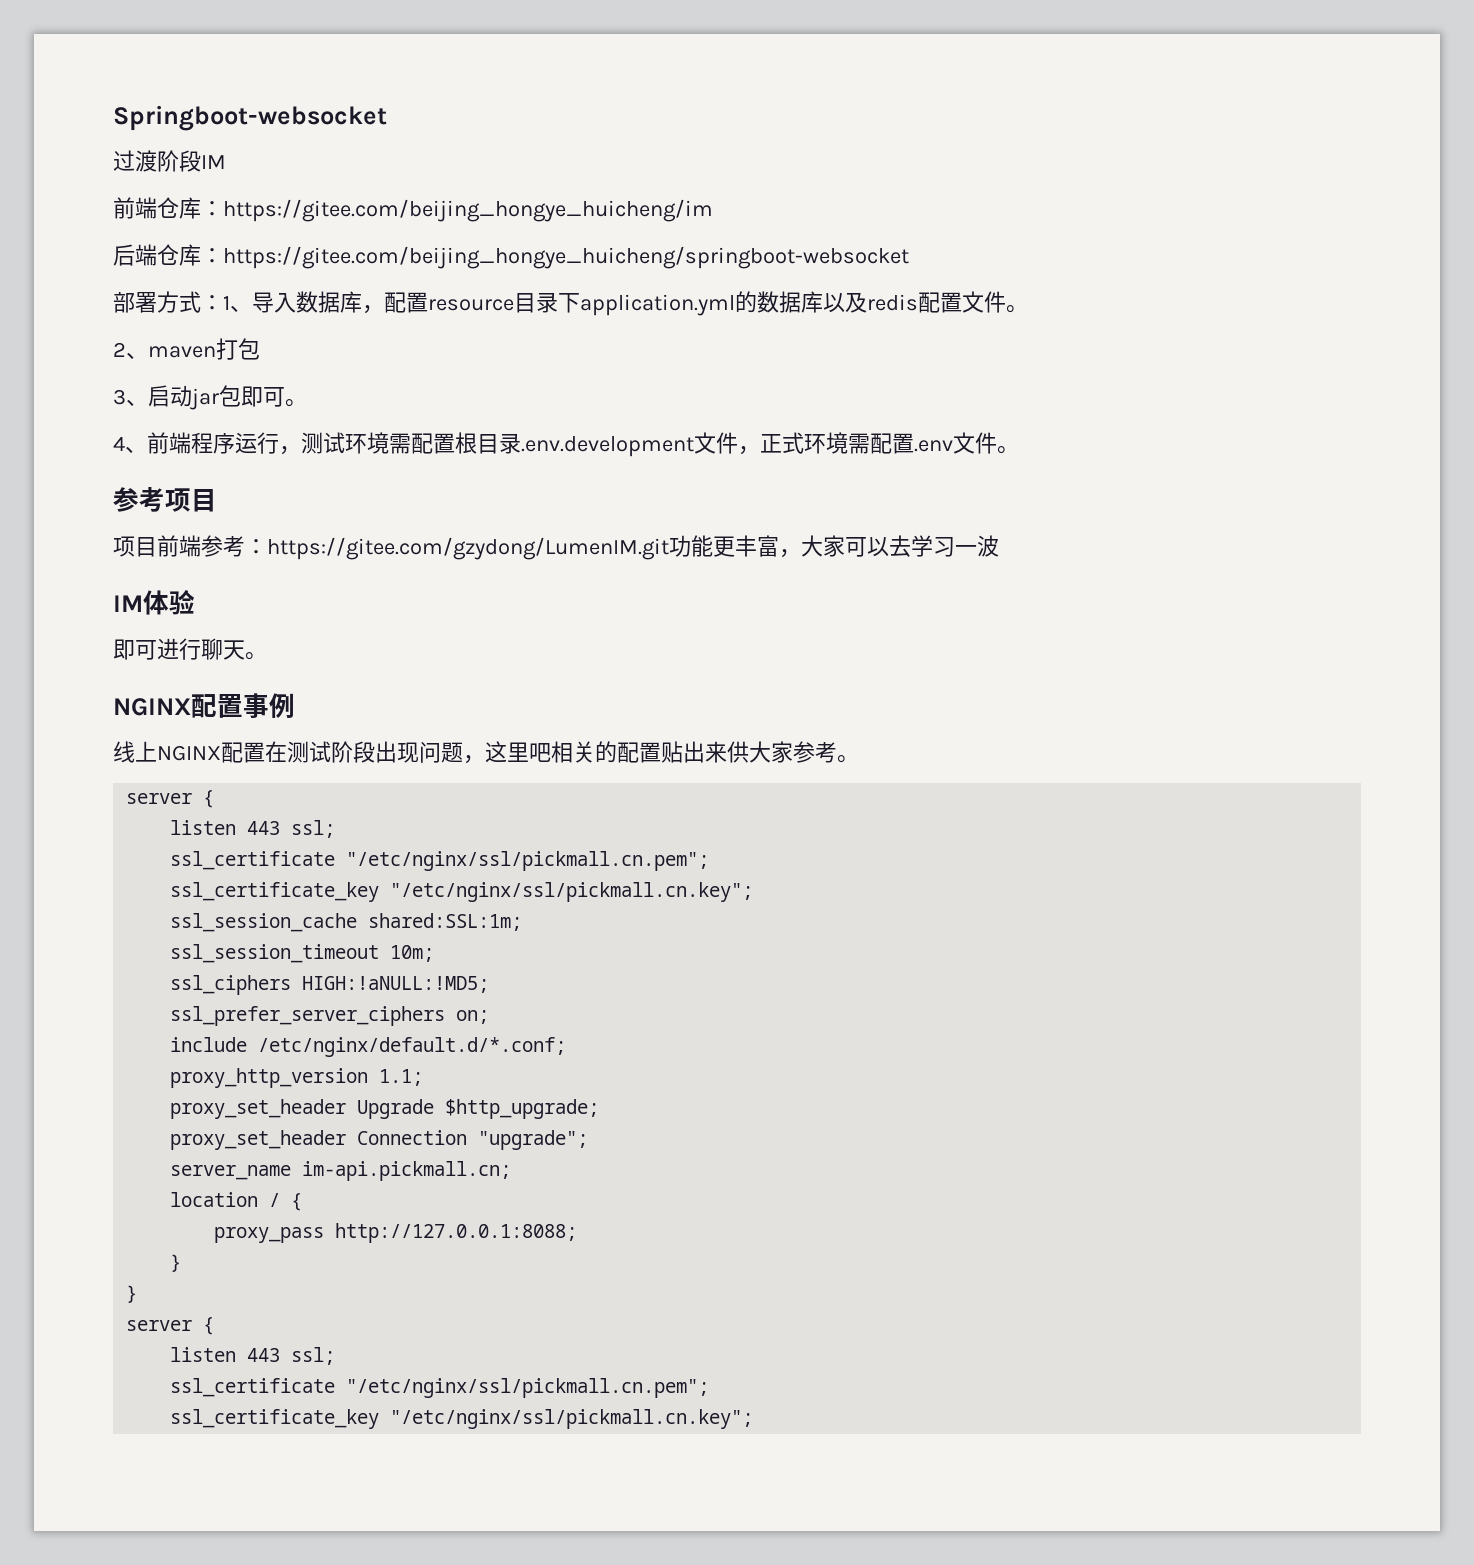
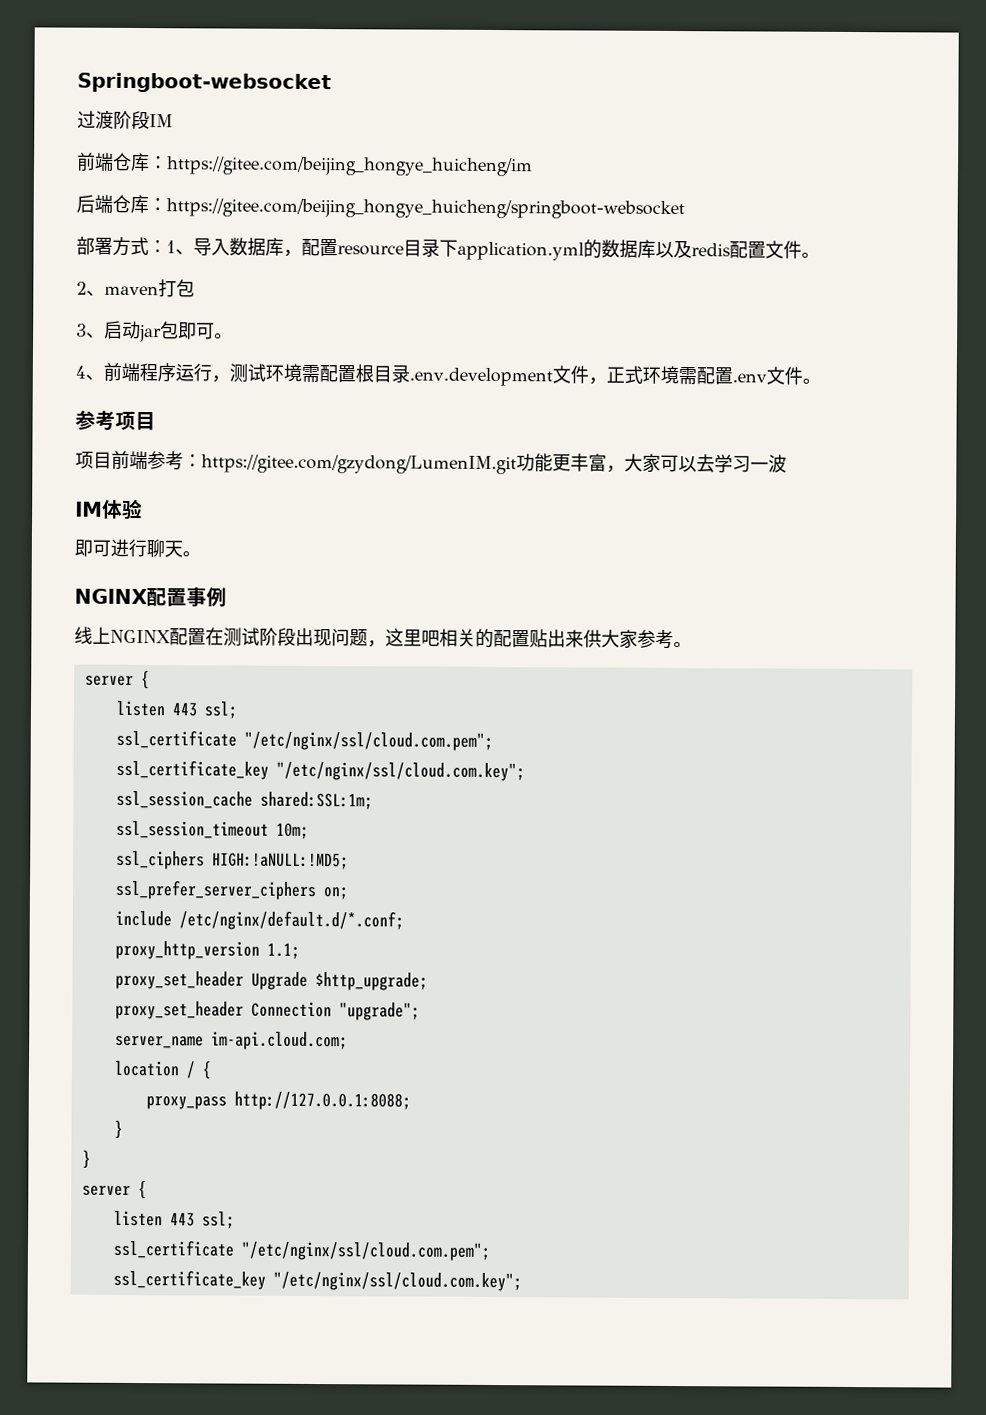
[346,851,710,871] [170,882,754,902] "/etc/nginx/ssl/pickmall.cn.pem"; // ssl_certificate_key "/etc/nginx/ssl/pickmall.cn.key"; -> [243,731,493,751] [115,759,525,782] "/etc/nginx/ssl/cloud.com.pem"; // ssl_certificate_key "/etc/nginx/ssl/cloud.com.key";
[302,1161,512,1181] im-api.pickmall.cn; -> [210,1031,348,1051] im-api.cloud.com;
[346,1378,710,1398] [170,1409,754,1429] "/etc/nginx/ssl/pickmall.cn.pem"; // ssl_certificate_key "/etc/nginx/ssl/pickmall.cn.key"; -> [240,1241,491,1261] [112,1269,522,1292] "/etc/nginx/ssl/cloud.com.pem"; // ssl_certificate_key "/etc/nginx/ssl/cloud.com.key";

